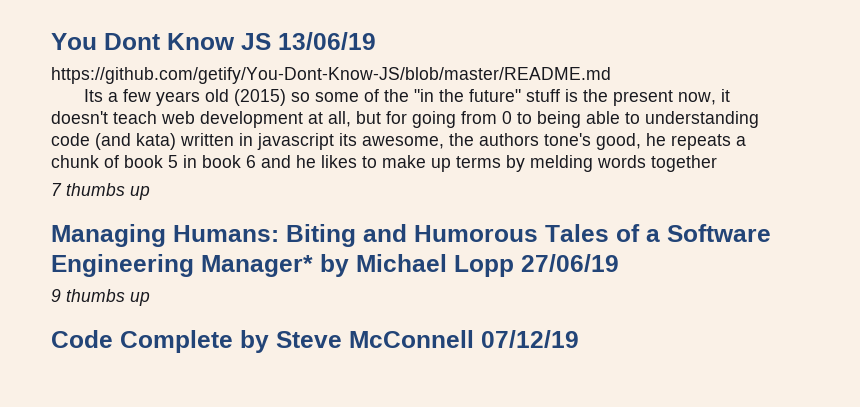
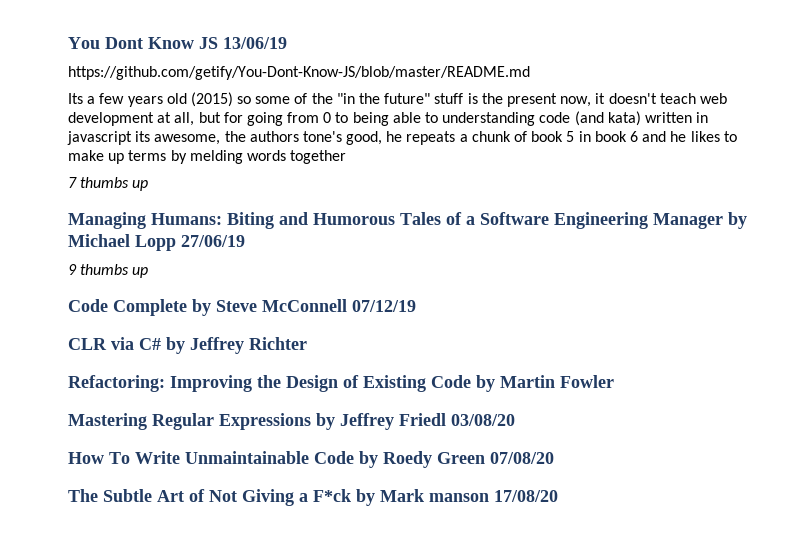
[201,255,313,277] Manager* -> [653,213,723,229] Manager
(579, 339) none -> [68,337,307,354] [68,375,614,392] [68,413,515,430] [68,451,554,468] [68,489,558,506] // CLR via C# by Jeffrey Richter // Refactoring: Improving the Design of Existing Code by Martin Fowler // Mastering Regular Expressions by Jeffrey Friedl 03/08/20 // How To Write Unmaintainable Code by Roedy Green 07/08/20 // The Subtle Art of Not Giving a F*ck by Mark manson 17/08/20

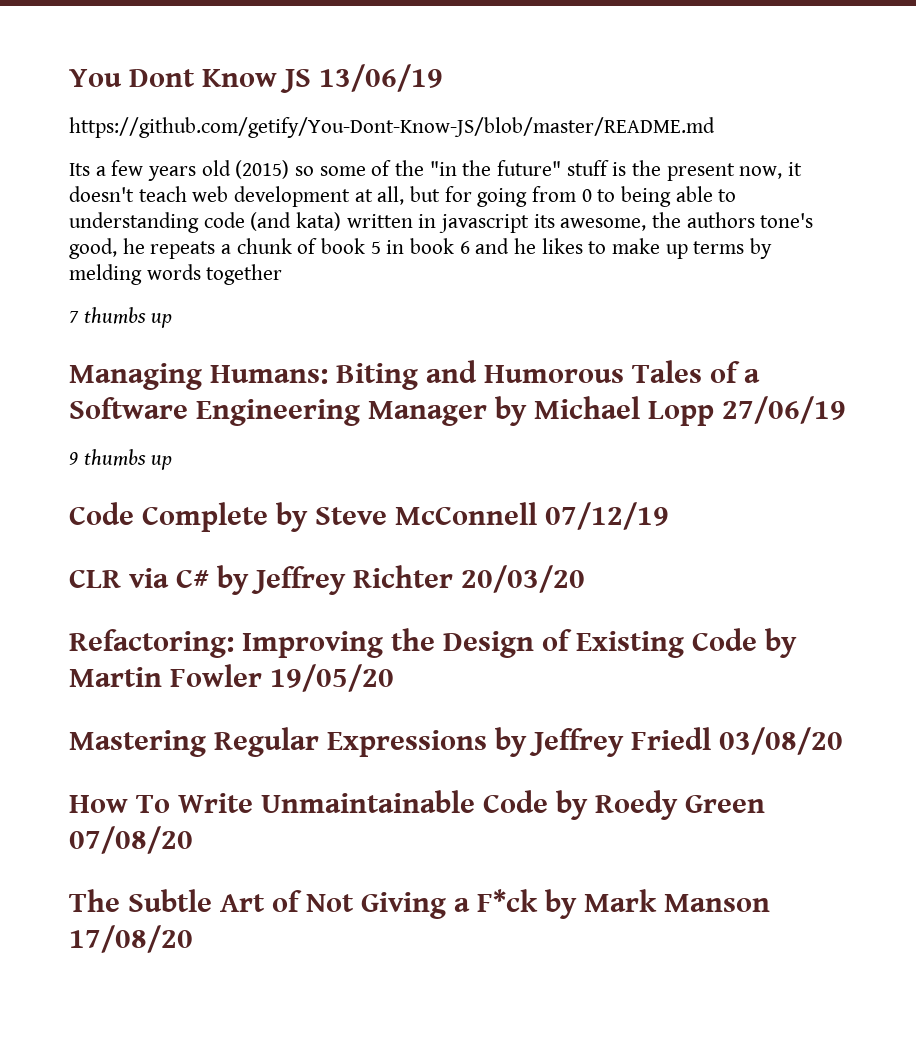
(307, 343) none -> [461,565,585,593] 20/03/20
(614, 381) none -> [270,664,394,692] 19/05/20
[429,493,489,502] manson -> [664,894,770,912] Manson

